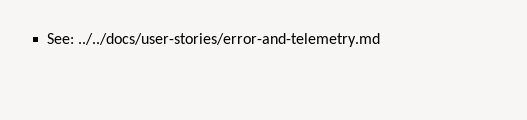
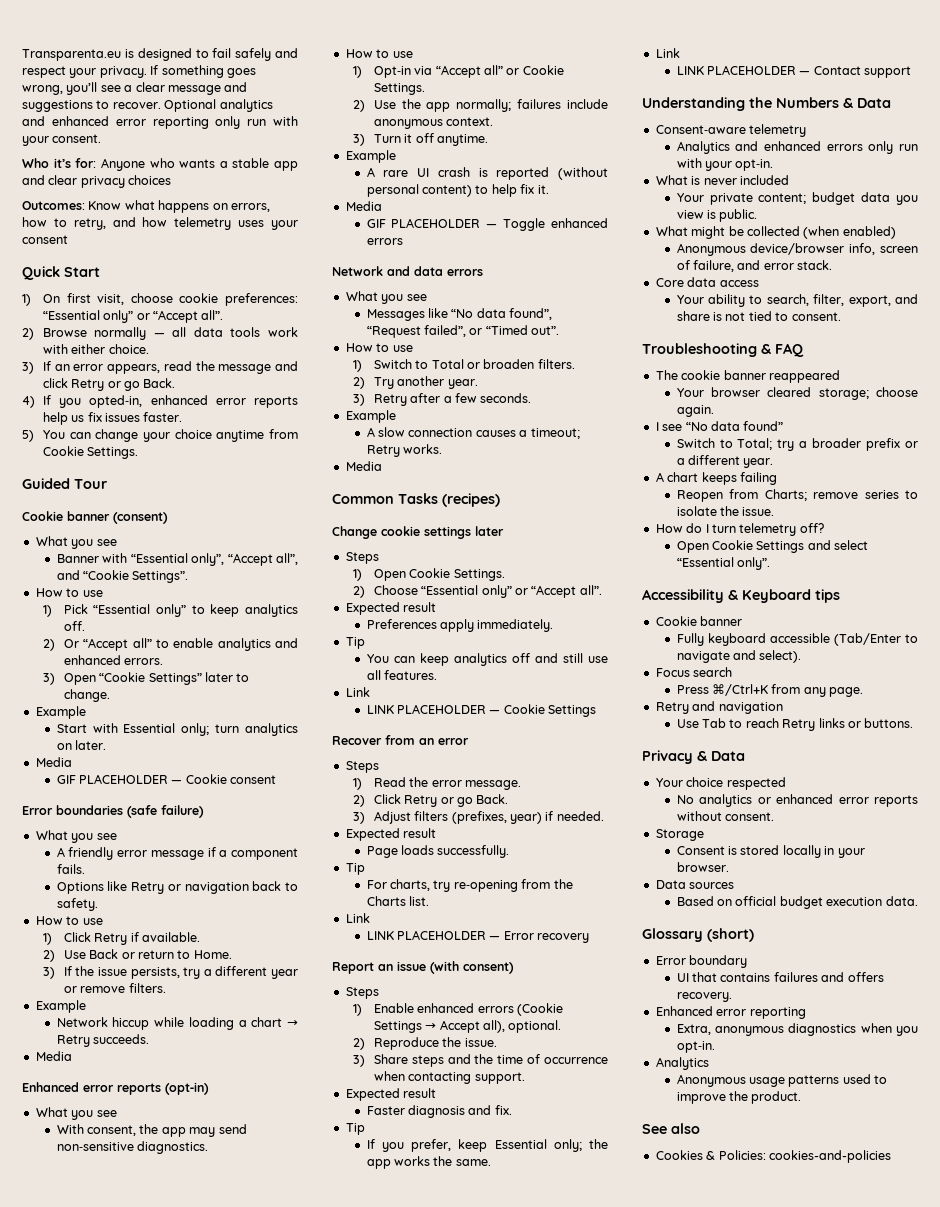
[47,33,381,47] See: ../../docs/user-stories/error-and-telemetry.md -> [22,48,298,61] [22,65,256,78] [22,82,248,95] [22,99,273,112] [22,116,298,129] [22,134,102,146] [22,158,298,171] [22,175,172,188] [22,200,270,213] [22,217,298,230] [22,235,68,244] [22,266,100,280] [22,293,298,306] [42,310,224,323] [22,327,298,340] [42,344,149,354] [22,361,298,374] [42,378,176,391] [22,395,298,408] [42,412,183,425] [22,429,298,442] [42,446,139,459] [22,478,107,489] [22,511,168,524] [35,536,117,549] [56,553,298,566] [56,570,189,583] [35,588,103,597] [42,604,298,617] [63,621,85,631] [42,638,298,651] [63,655,164,665] [42,672,250,685] [63,689,110,702] [35,706,86,719] [56,723,298,736] [56,740,107,750] [35,757,72,767] [56,774,277,784] [22,805,204,818] [35,830,117,843] [56,847,298,860] [56,864,85,874] [56,881,299,894] [56,898,98,911] [35,916,103,925] [42,932,200,945] [42,949,232,962] [42,966,298,979] [63,983,166,993] [35,1000,86,1013] [56,1017,299,1030] [56,1034,150,1047] [35,1051,72,1061] [22,1082,209,1095] [35,1107,117,1120] [56,1124,247,1137] [56,1141,209,1154] [345,49,413,58] [352,65,564,78] [373,83,425,95] [352,99,608,112] [373,117,494,129] [352,133,488,146] [345,150,396,163] [366,167,608,180] [366,184,549,197] [345,201,382,211] [366,218,608,231] [366,238,403,245] [332,266,483,276] [345,291,427,304] [366,308,553,321] [366,325,560,338] [345,343,413,352] [352,359,575,372] [352,376,478,389] [352,393,532,406] [345,410,396,423] [366,427,580,439] [366,444,443,457] [345,461,382,471] [332,493,500,507] [332,526,504,539] [345,552,379,564] [352,568,505,581] [352,585,602,598] [345,602,437,615] [366,619,554,632] [345,637,365,649] [366,653,608,666] [366,670,438,680] [345,687,370,697] [366,704,597,717] [332,735,469,745] [345,761,379,773] [352,777,521,790] [352,794,509,807] [352,811,604,824] [345,828,437,841] [366,845,510,858] [345,863,365,875] [366,879,573,892] [366,896,430,906] [345,913,370,923] [366,930,590,943] [332,961,514,974] [345,987,379,999] [352,1003,563,1016] [373,1020,562,1033] [352,1037,497,1050] [352,1054,608,1067] [373,1071,525,1084] [345,1088,437,1101] [366,1105,512,1118] [345,1123,365,1135] [366,1139,608,1152] [366,1156,491,1169] [655,48,680,58] [676,65,912,78] [642,97,891,111] [655,124,807,137] [676,141,918,154] [676,158,774,171] [655,175,789,185] [676,192,918,205] [676,209,758,222] [655,226,896,239] [676,243,918,256] [676,260,833,272] [655,277,759,287] [676,294,918,307] [676,311,841,321] [642,343,804,357] [655,370,840,383] [676,387,918,400] [676,405,714,417] [655,421,784,431] [676,438,918,451] [676,455,774,468] [655,472,777,485] [676,489,918,502] [676,506,775,516] [655,523,824,536] [676,540,869,553] [676,557,771,570] [642,589,840,603] [655,616,743,626] [676,633,918,646] [676,650,802,663] [655,667,733,677] [676,684,864,697] [655,701,783,714] [676,718,914,731] [642,750,745,764] [655,777,786,790] [676,794,918,807] [676,811,775,821] [655,829,704,841] [676,845,865,858] [676,862,729,872] [655,880,735,889] [676,896,918,909] [642,928,754,942] [655,955,748,968] [676,972,884,982] [676,992,732,1002] [655,1006,806,1019] [676,1023,918,1036] [676,1041,715,1053] [655,1057,709,1070] [676,1074,888,1087] [676,1091,802,1104] [642,1123,700,1134] [655,1150,891,1163] Transparenta.eu is designed to fail safely and respect your privacy. If something goes wrong, you’ll see a clear message and suggestions to recover. Optional analytics and enhanced error reporting only run with your consent. // Who it’s for: Anyone who wants a stable app and clear privacy choices // Outcomes: Know what happens on errors, how to retry, and how telemetry uses your consent // Quick Start // 1) On first visit, choose cookie preferences: “Essential only” or “Accept all”. // 2) Browse normally — all data tools work with either choice. // 3) If an error appears, read the message and click Retry or go Back. // 4) If you opted‑in, enhanced error reports help us fix issues faster. // 5) You can change your choice anytime from Cookie Settings. // Guided Tour // Cookie banner (consent) // What you see // Banner with “Essential only”, “Accept all”, and “Cookie Settings”. // How to use // 1) Pick “Essential only” to keep analytics off. // 2) Or “Accept all” to enable analytics and enhanced errors. // 3) Open “Cookie Settings” later to change. // Example // Start with Essential only; turn analytics on later. // Media // GIF PLACEHOLDER — Cookie consent // Error boundaries (safe failure) // What you see // A friendly error message if a component fails. // Options like Retry or navigation back to safety. // How to use // 1) Click Retry if available. // 2) Use Back or return to Home. // 3) If the issue persists, try a different year or remove filters. // Example // Network hiccup while loading a chart → Retry succeeds. // Media // Enhanced error reports (opt‑in) // What you see // With consent, the app may send non‑sensitive diagnostics. // How to use // 1) Opt‑in via “Accept all” or Cookie Settings. // 2) Use the app normally; failures include anonymous context. // 3) Turn it off anytime. // Example // A rare UI crash is reported (without personal content) to help fix it. // Media // GIF PLACEHOLDER — Toggle enhanced errors // Network and data errors // What you see // Messages like “No data found”, “Request failed”, or “Timed out”. // How to use // 1) Switch to Total or broaden filters. // 2) Try another year. // 3) Retry after a few seconds. // Example // A slow connection causes a timeout; Retry works. // Media // Common Tasks (recipes) // Change cookie settings later // Steps // 1) Open Cookie Settings. // 2) Choose “Essential only” or “Accept all”. // Expected result // Preferences apply immediately. // Tip // You can keep analytics off and still use all features. // Link // LINK PLACEHOLDER — Cookie Settings // Recover from an error // Steps // 1) Read the error message. // 2) Click Retry or go Back. // 3) Adjust filters (prefixes, year) if needed. // Expected result // Page loads successfully. // Tip // For charts, try re‑opening from the Charts list. // Link // LINK PLACEHOLDER — Error recovery // Report an issue (with consent) // Steps // 1) Enable enhanced errors (Cookie Settings → Accept all), optional. // 2) Reproduce the issue. // 3) Share steps and the time of occurrence when contacting support. // Expected result // Faster diagnosis and fix. // Tip // If you prefer, keep Essential only; the app works the same. // Link // LINK PLACEHOLDER — Contact support // Understanding the Numbers & Data // Consent‑aware telemetry // Analytics and enhanced errors only run with your opt‑in. // What is never included // Your private content; budget data you view is public. // What might be collected (when enabled) // Anonymous device/browser info, screen of failure, and error stack. // Core data access // Your ability to search, filter, export, and share is not tied to consent. // Troubleshooting & FAQ // The cookie banner reappeared // Your browser cleared storage; choose again. // I see “No data found” // Switch to Total; try a broader prefix or a different year. // A chart keeps failing // Reopen from Charts; remove series to isolate the issue. // How do I turn telemetry off? // Open Cookie Settings and select “Essential only”. // Accessibility & Keyboard tips // Cookie banner // Fully keyboard accessible (Tab/Enter to navigate and select). // Focus search // Press ⌘/Ctrl+K from any page. // Retry and navigation // Use Tab to reach Retry links or buttons. // Privacy & Data // Your choice respected // No analytics or enhanced error reports without consent. // Storage // Consent is stored locally in your browser. // Data sources // Based on official budget execution data. // Glossary (short) // Error boundary // UI that contains failures and offers recovery. // Enhanced error reporting // Extra, anonymous diagnostics when you opt‑in. // Analytics // Anonymous usage patterns used to improve the product. // See also // Cookies & Policies: cookies-and-policies

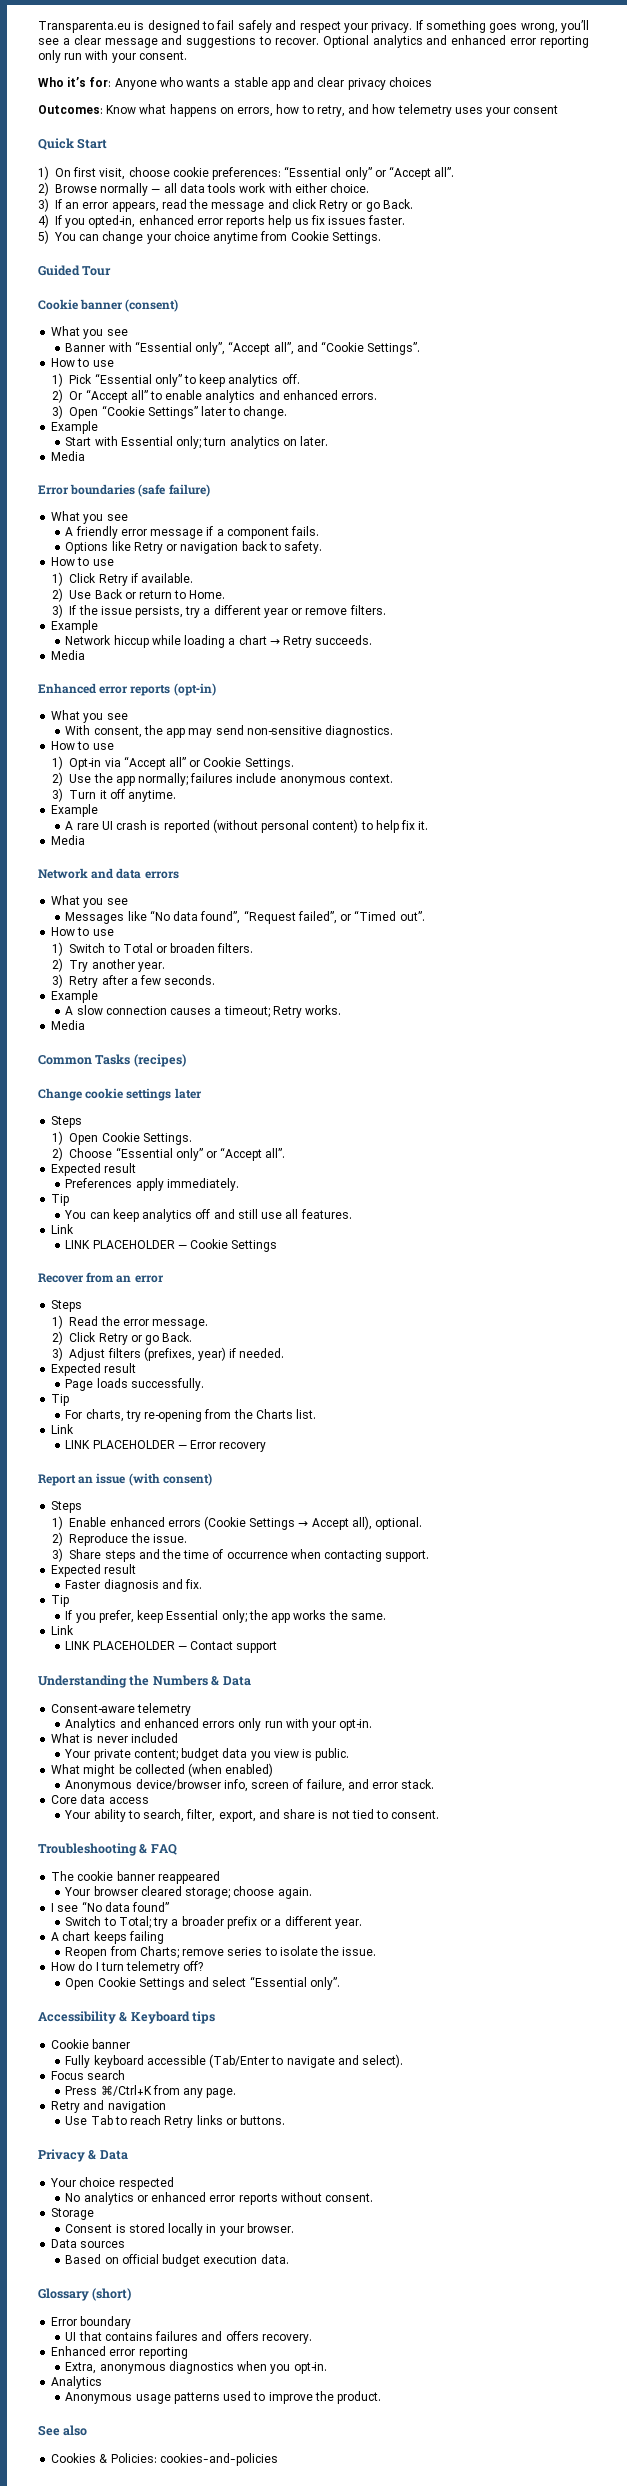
[56,774,277,784] // GIF PLACEHOLDER — Cookie consent -> (86, 456) none
[366,218,608,231] [366,238,403,245] // GIF PLACEHOLDER — Toggle enhanced errors -> (86, 840) none

